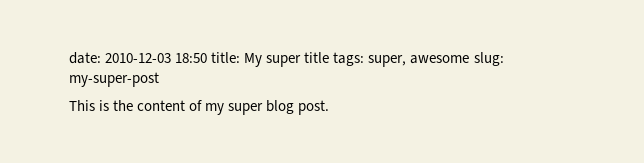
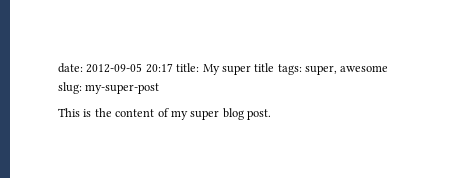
[105,53,208,63] 2010-12-03 18:50 -> [86,63,173,73] 2012-09-05 20:17

